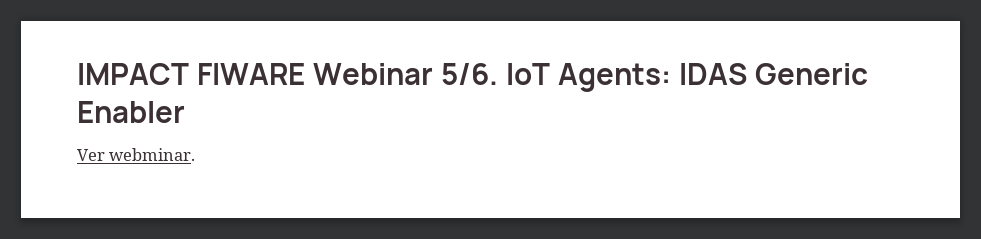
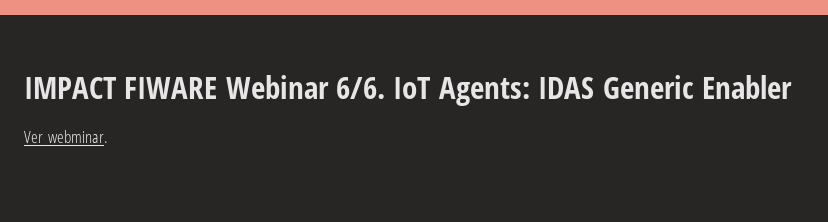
[440,63,498,85] 5/6. -> [336,77,386,99] 6/6.

